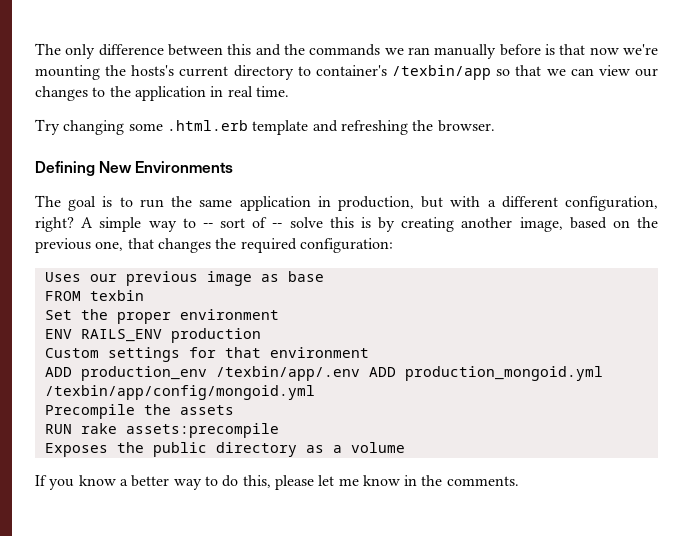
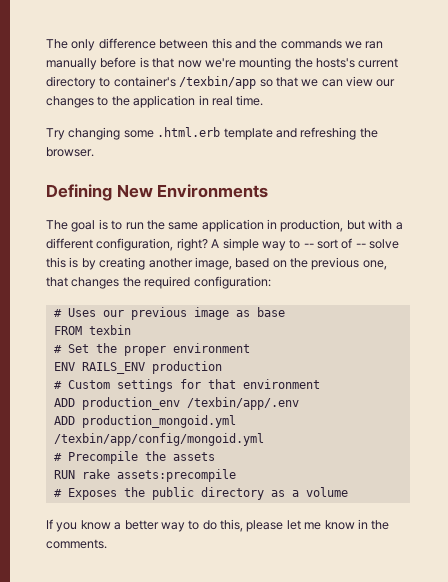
(393, 245) none -> [53,309,62,317] #
(144, 295) none -> [53,345,62,353] #
(261, 335) none -> [53,381,62,389] #
(360, 373) none -> (299, 403) //
(315, 392) none -> [53,453,62,461] #
(279, 430) none -> [53,489,62,497] #

